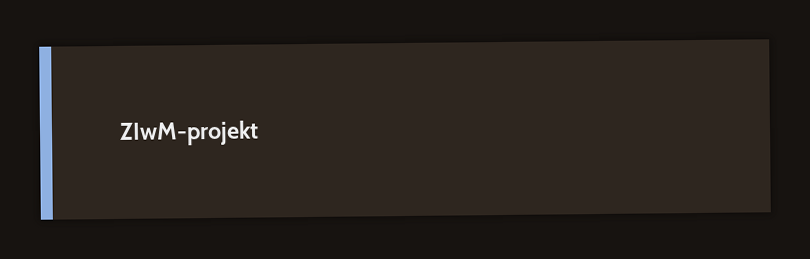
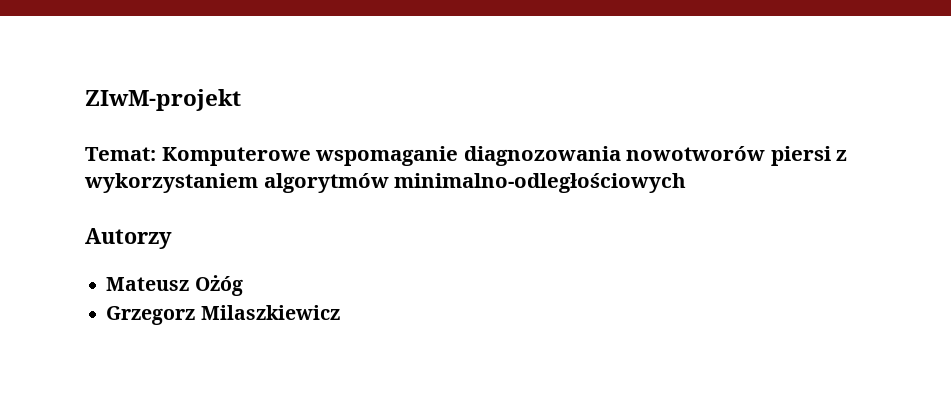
(259, 133) none -> [85,146,848,166] [84,173,687,193] [85,228,172,249] [106,275,243,296] [106,305,340,325] // Temat: Komputerowe wspomaganie diagnozowania nowotworów piersi z wykorzystaniem algorytmów minimalno-odległościowych // Autorzy // Mateusz Ożóg // Grzegorz Milaszkiewicz

